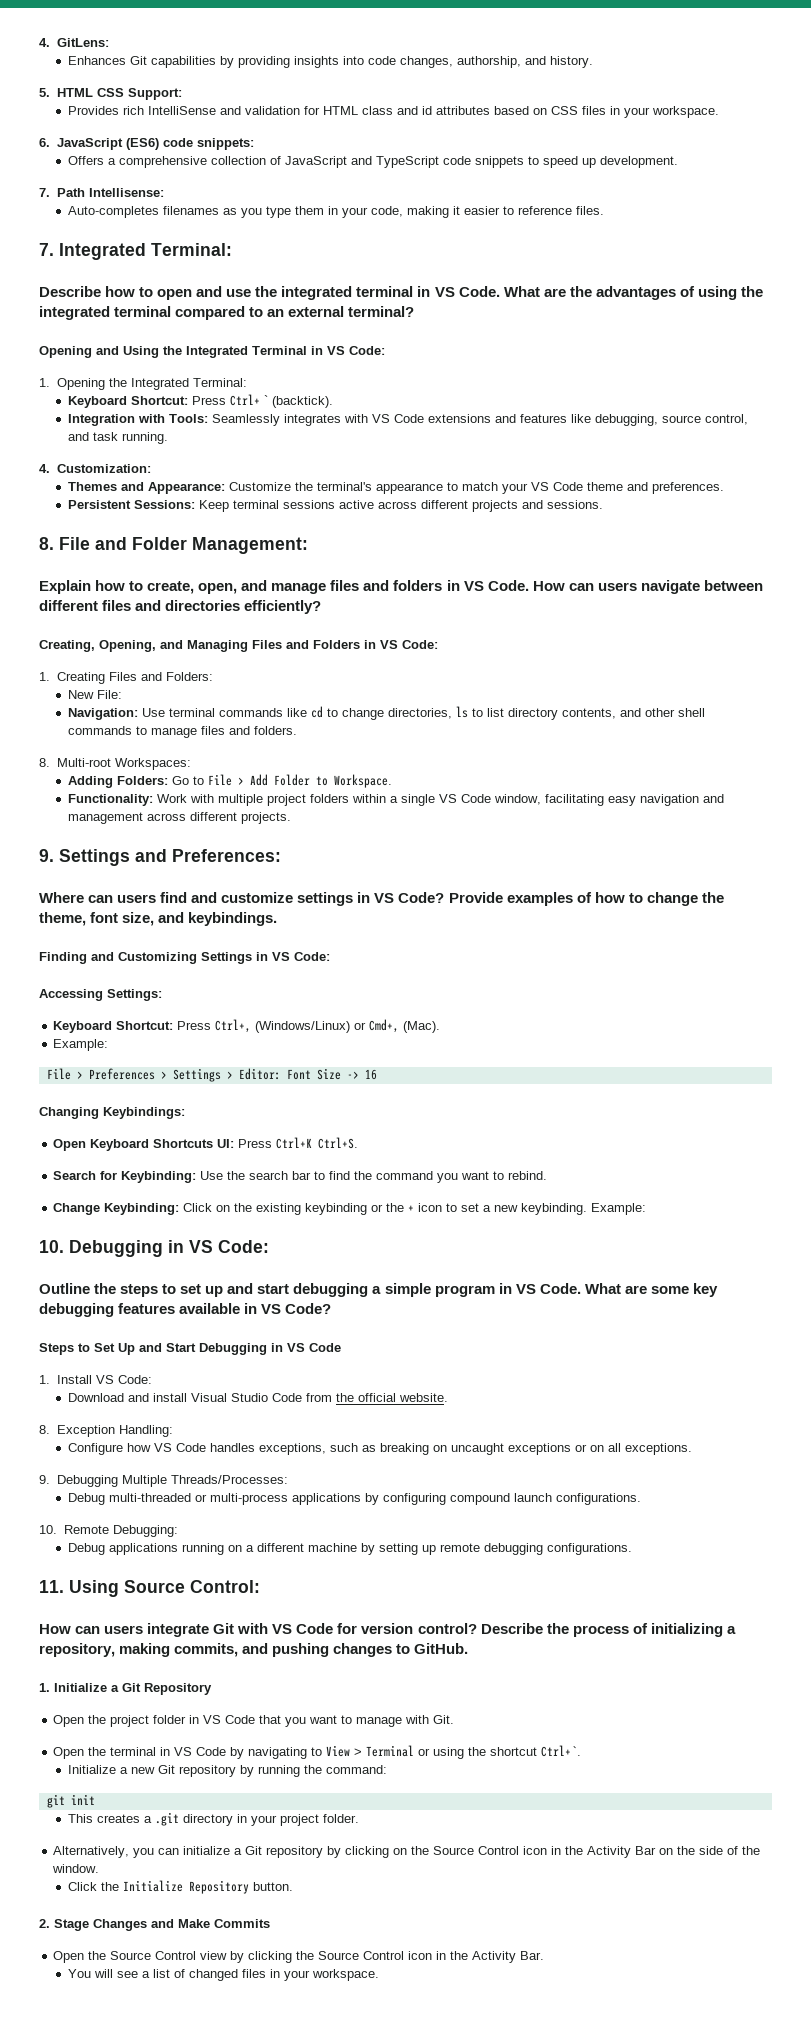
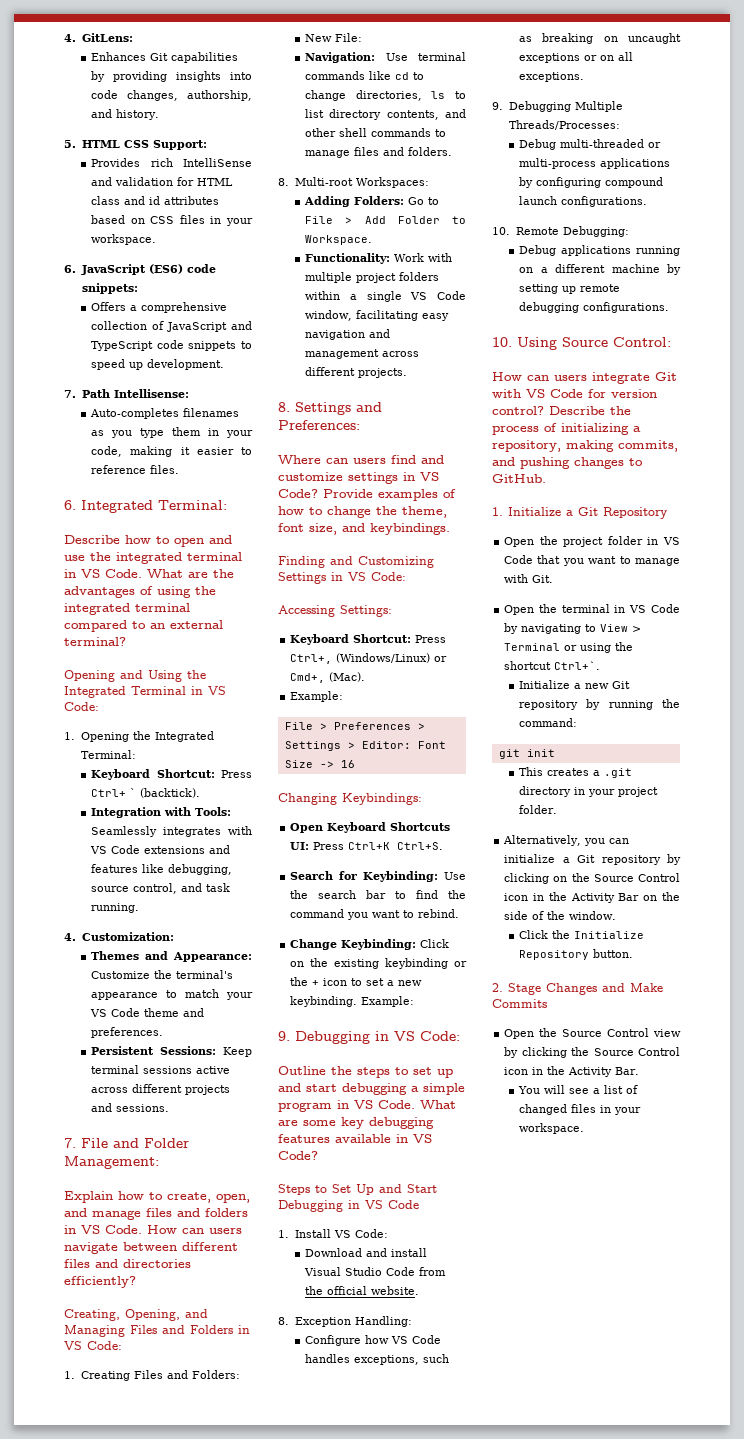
[39,243,54,256] 7. -> [64,500,76,510] 6.
[39,537,54,550] 8. -> [64,1138,76,1148] 7.
[39,849,54,862] 9. -> [278,402,290,412] 8.
[39,1240,64,1253] 10. -> [278,1031,290,1041] 9.
[39,1580,64,1593] 11. -> [492,337,512,347] 10.

